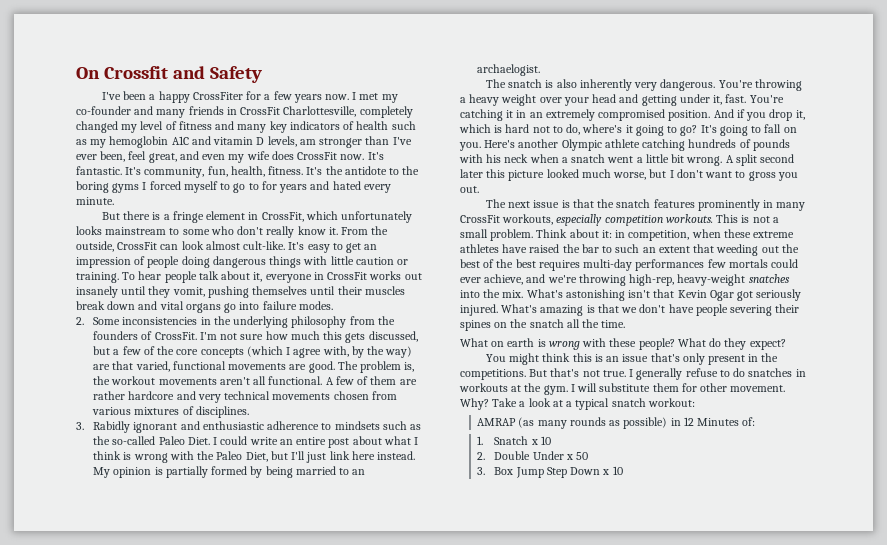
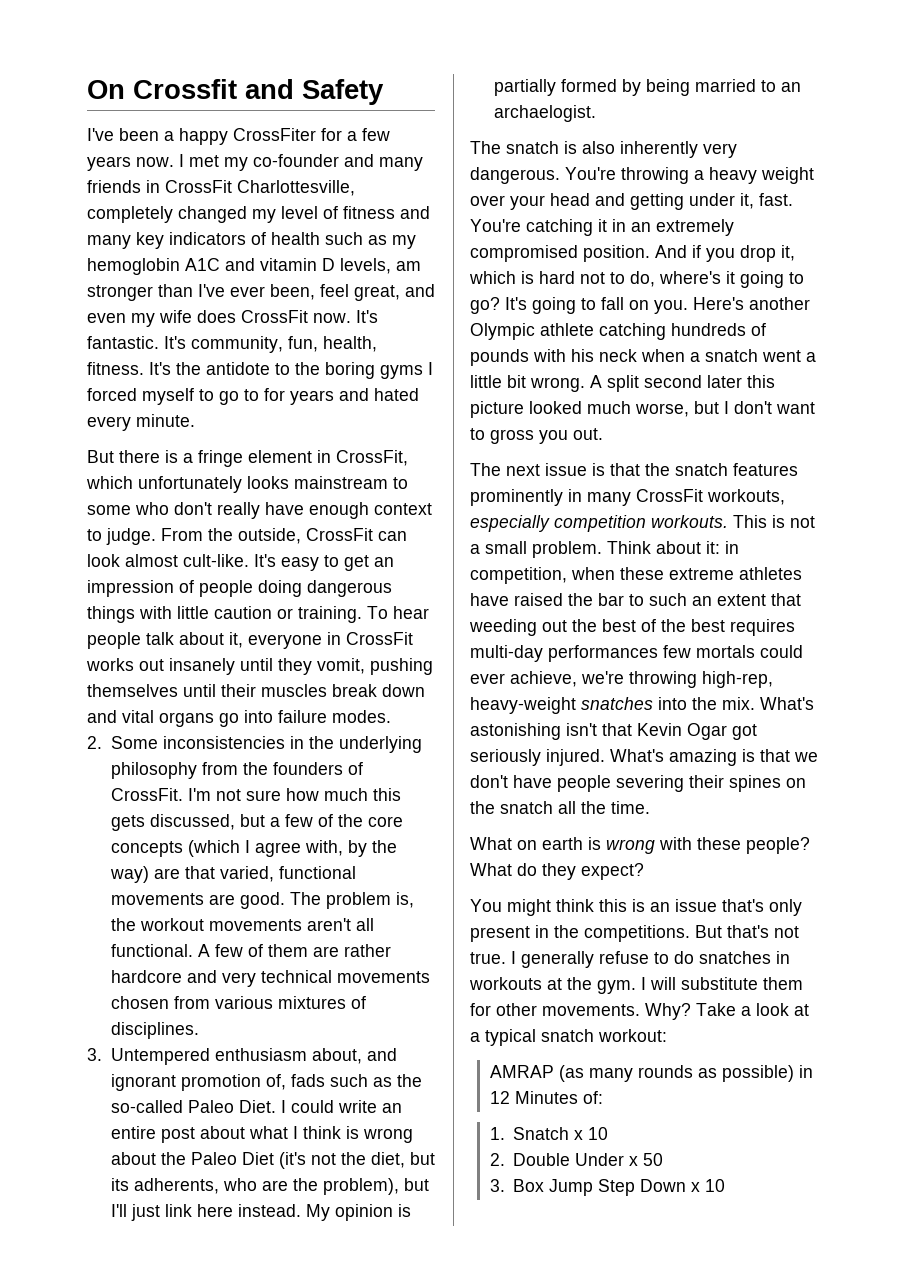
[297,226,338,235] know it. -> [265,502,432,519] [87,528,156,545] have enough context to judge.
[93,421,380,433] Rabidly ignorant and enthusiastic adherence to mindsets -> [110,1048,397,1065] [110,1074,325,1091] Untempered enthusiasm about, and ignorant promotion of, fads
[169,451,194,460] with -> [110,1152,156,1165] about
[245,452,268,462] Diet, -> [241,1152,435,1169] [110,1178,399,1195] Diet (it's not the diet, but its adherents, who are the problem),
[526,274,546,283] and -> (577, 679) none
[730,385,786,392] movement. -> [542,1004,640,1016] movements.

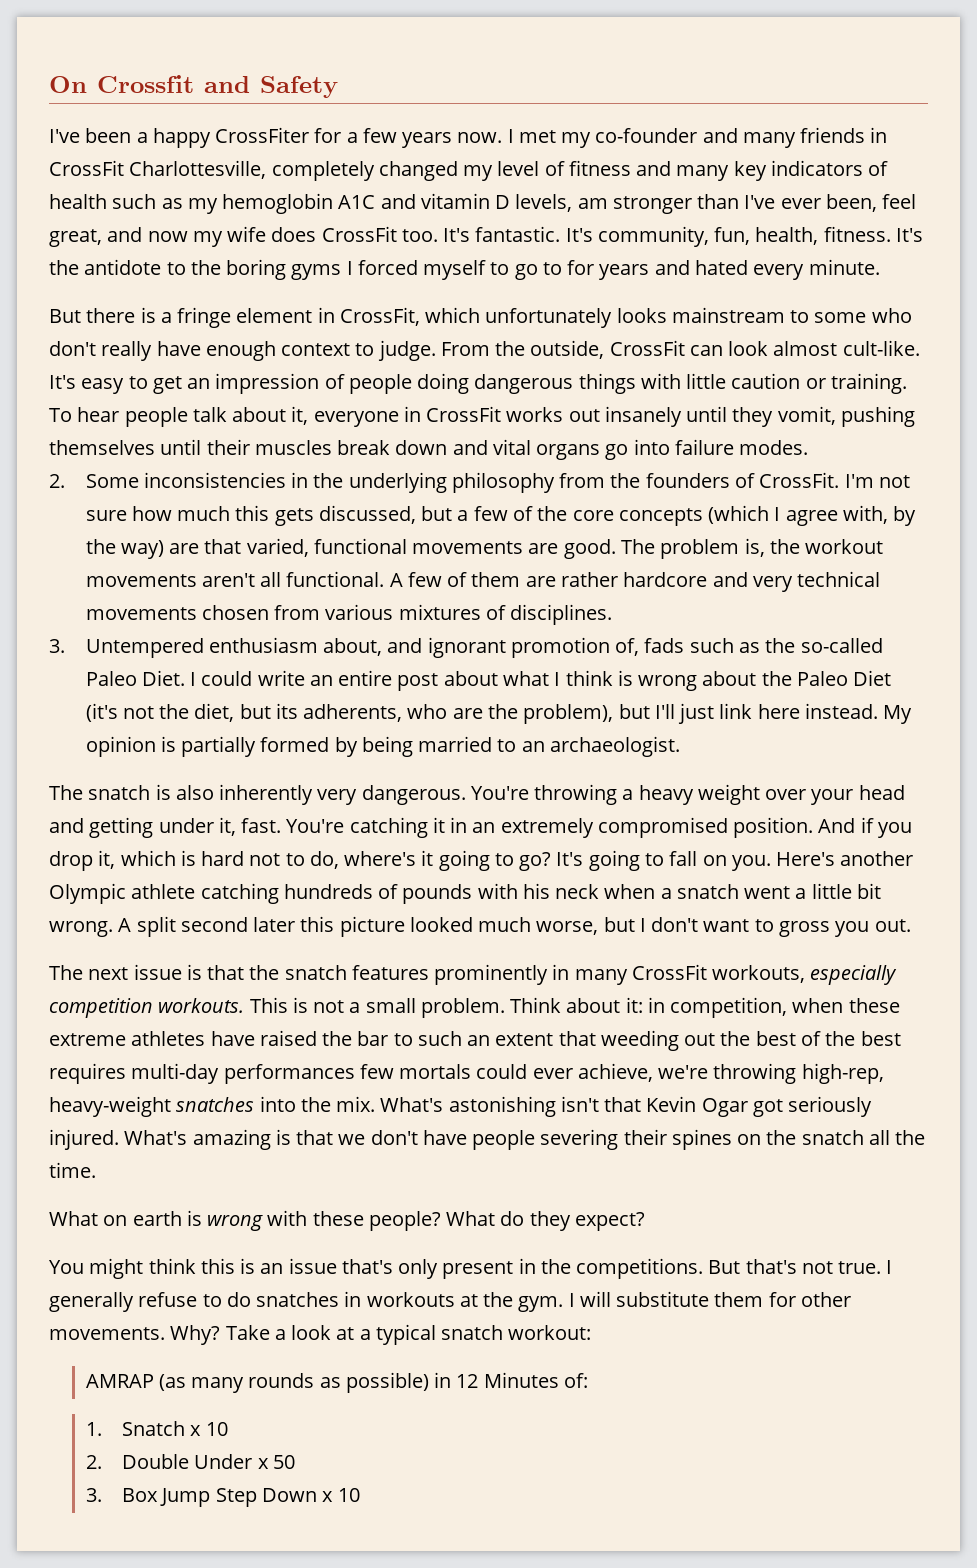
[87,313,126,323] even -> [147,231,188,242] now
[313,313,351,323] now. -> [401,229,438,242] too.
[493,105,596,122] archaelogist. -> [549,736,680,757] archaeologist.

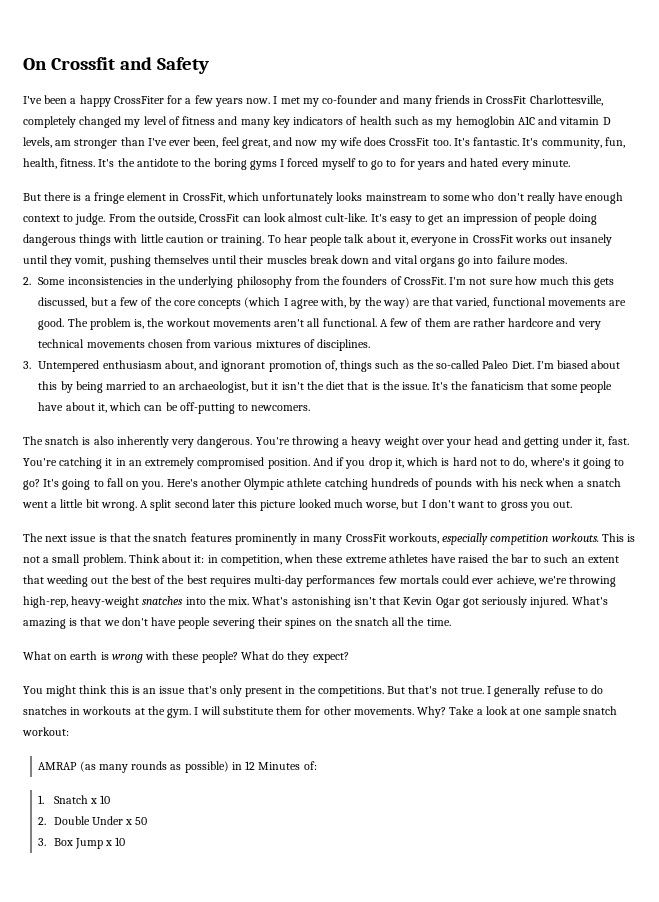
[644,638,685,653] fads -> [340,360,373,372] things
[190,670,892,691] [85,703,913,724] [85,736,330,757] I could write an entire post about what I think is wrong about the Paleo Diet (it's not the diet, but its adherents, who are the problem), but I'll just link here instead. My opinion is partially formed -> [536,360,621,369] [38,381,58,390] I'm biased about this
[549,736,680,757] archaeologist. -> [178,381,613,393] [38,402,311,414] archaeologist, but it isn't the diet that is the issue. It's the fanaticism that some people have about it, which can be off-putting to newcomers.
[359,1324,436,1345] a typical -> [523,706,581,718] one sample
[215,1488,317,1507] Step Down -> (104, 843) none

